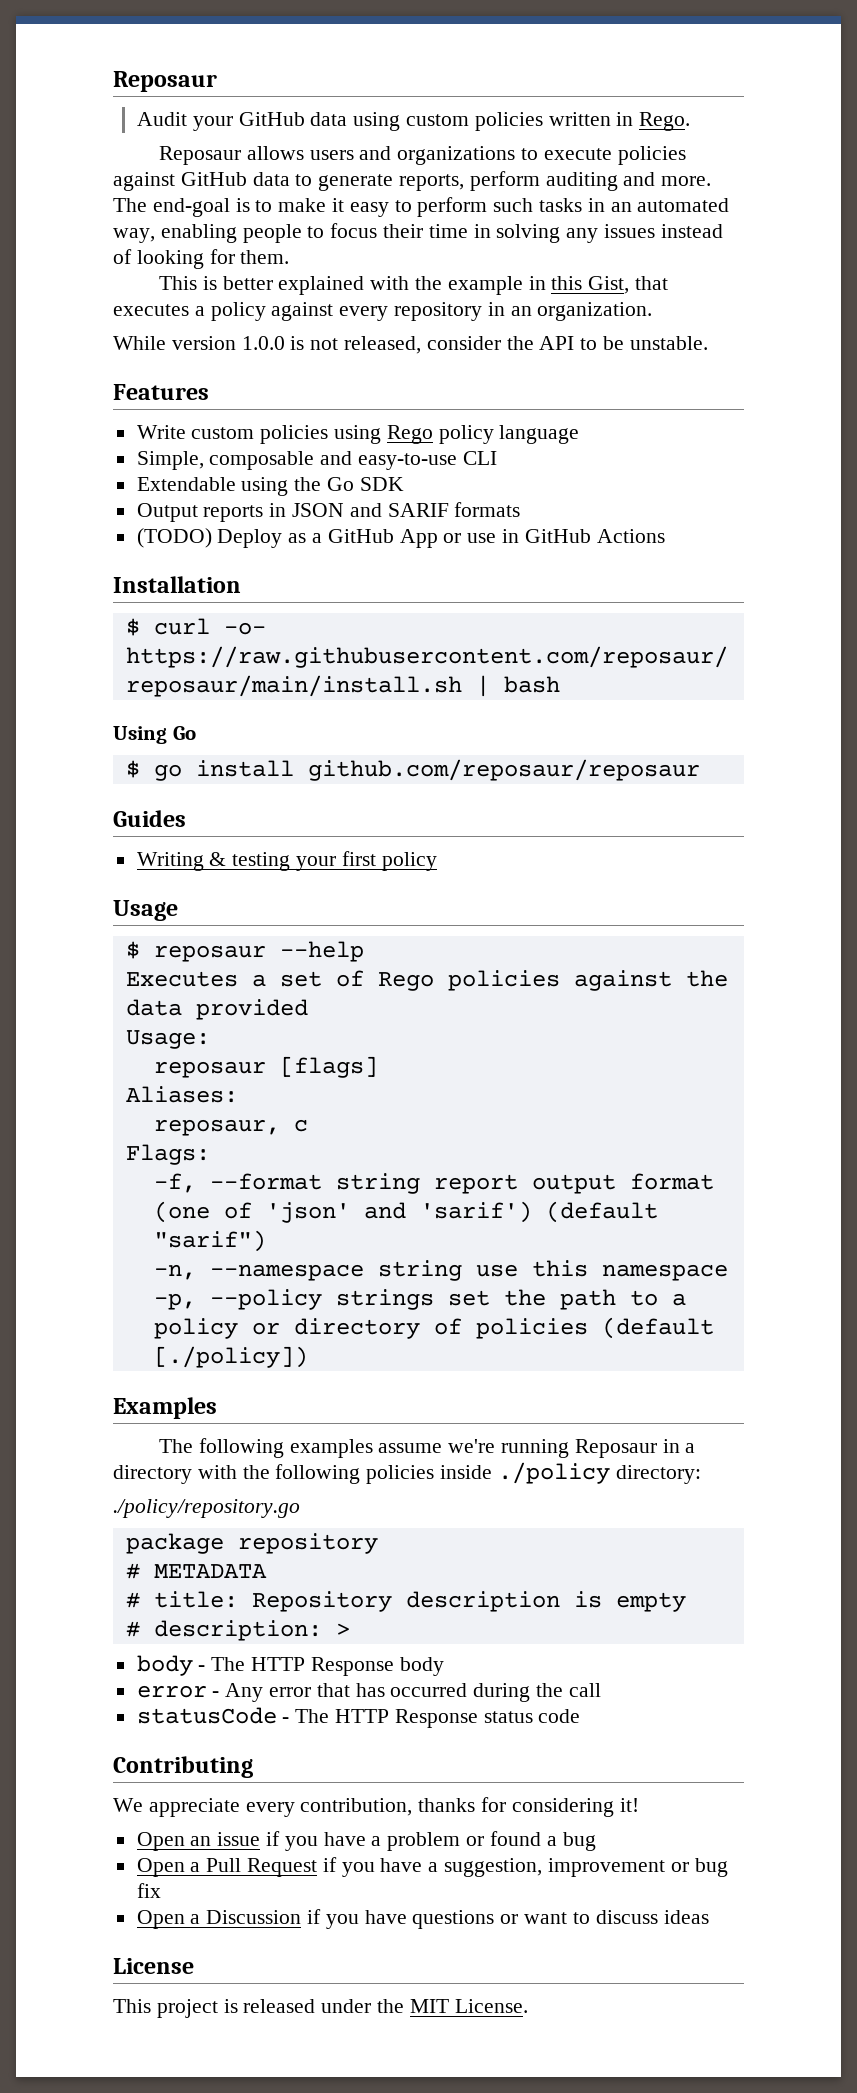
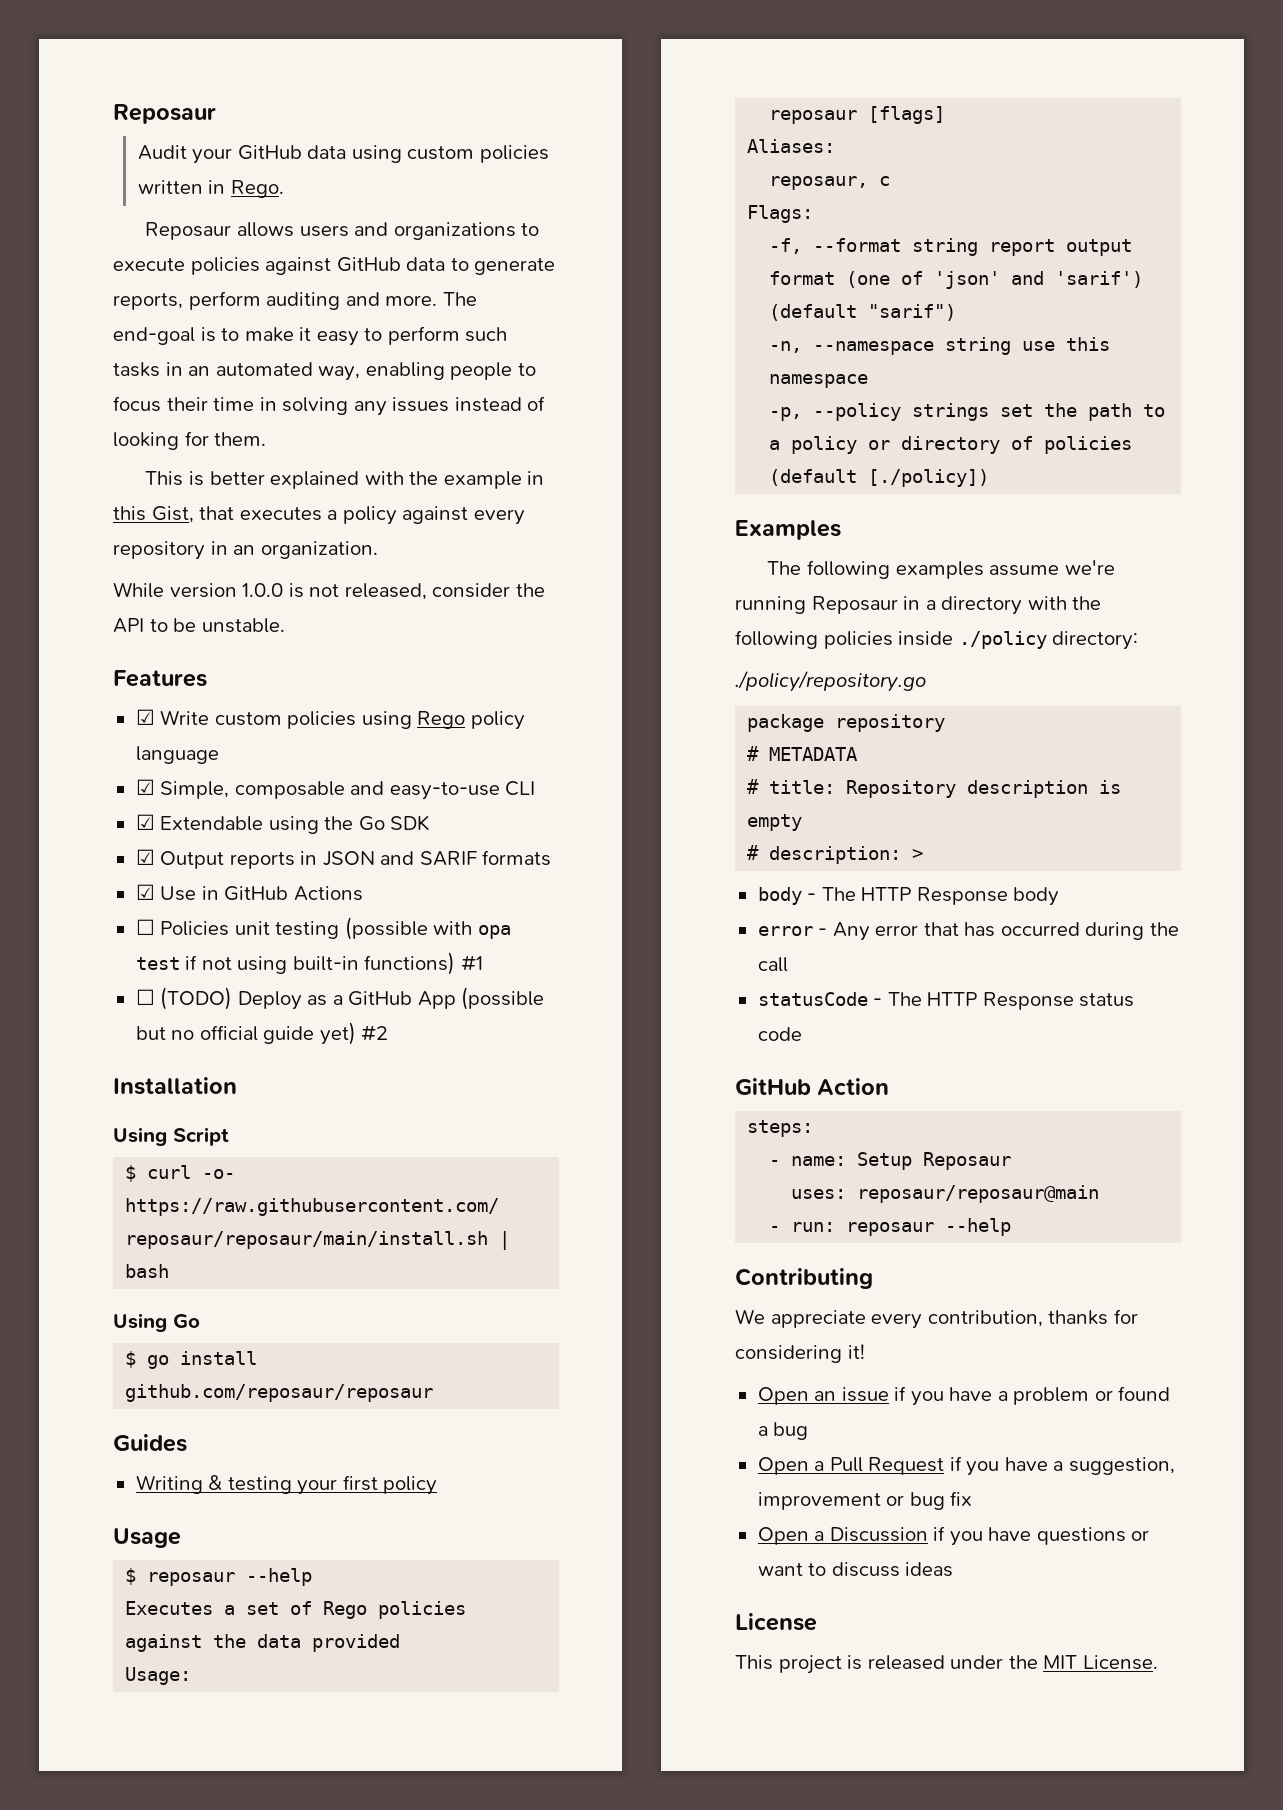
(209, 392) none -> [135,709,155,725] ☑
(580, 434) none -> [135,779,155,795] ☑
(497, 458) none -> [135,814,155,830] ☑
(404, 484) none -> [135,849,155,865] ☑
(521, 509) none -> [135,884,363,901] [135,917,511,940] [135,952,483,975] [135,989,155,1005] ☑ Use in GitHub Actions // ☐ Policies unit testing (possible with opa test if not using built-in functions) #1 // ☐
[443,529,665,543] or use in GitHub Actions -> [461,987,545,1010] [135,1022,389,1045] (possible but no official guide yet) #2
(241, 584) none -> [113,1127,229,1146] // Using Script
(581, 1716) none -> [735,1078,890,1095] [747,1120,814,1137] [769,1152,1012,1170] [791,1185,1100,1203] [769,1218,1012,1236] // GitHub Action // steps: // - name: Setup Reposaur // uses: reposaur/reposaur@main // - run: reposaur --help

